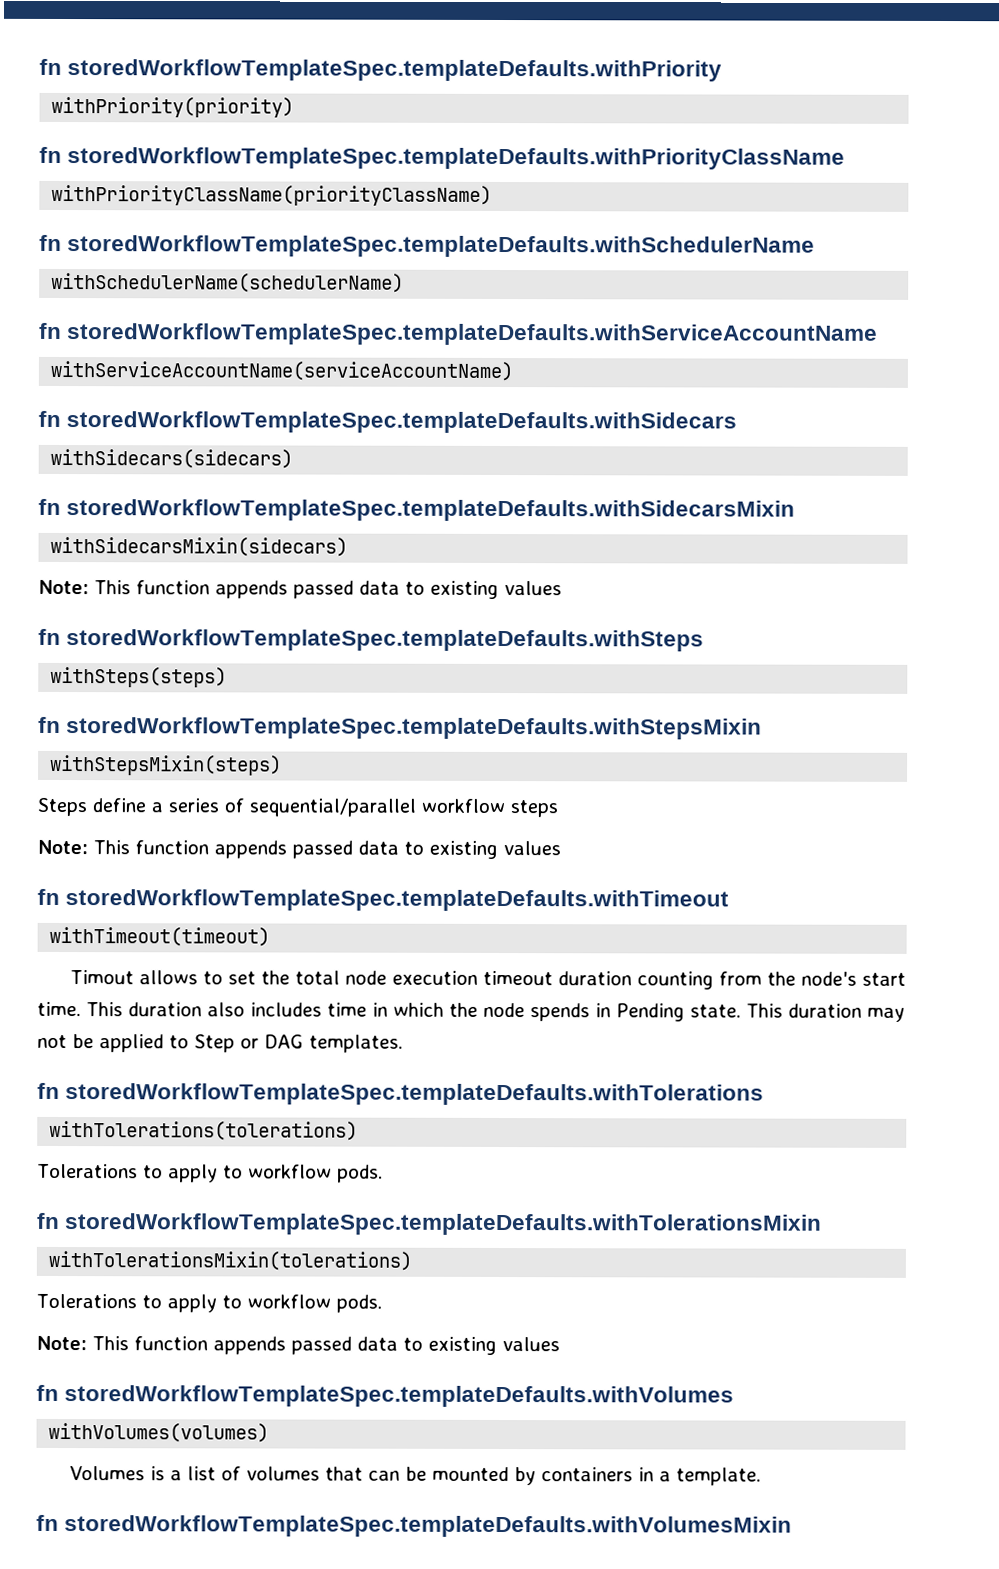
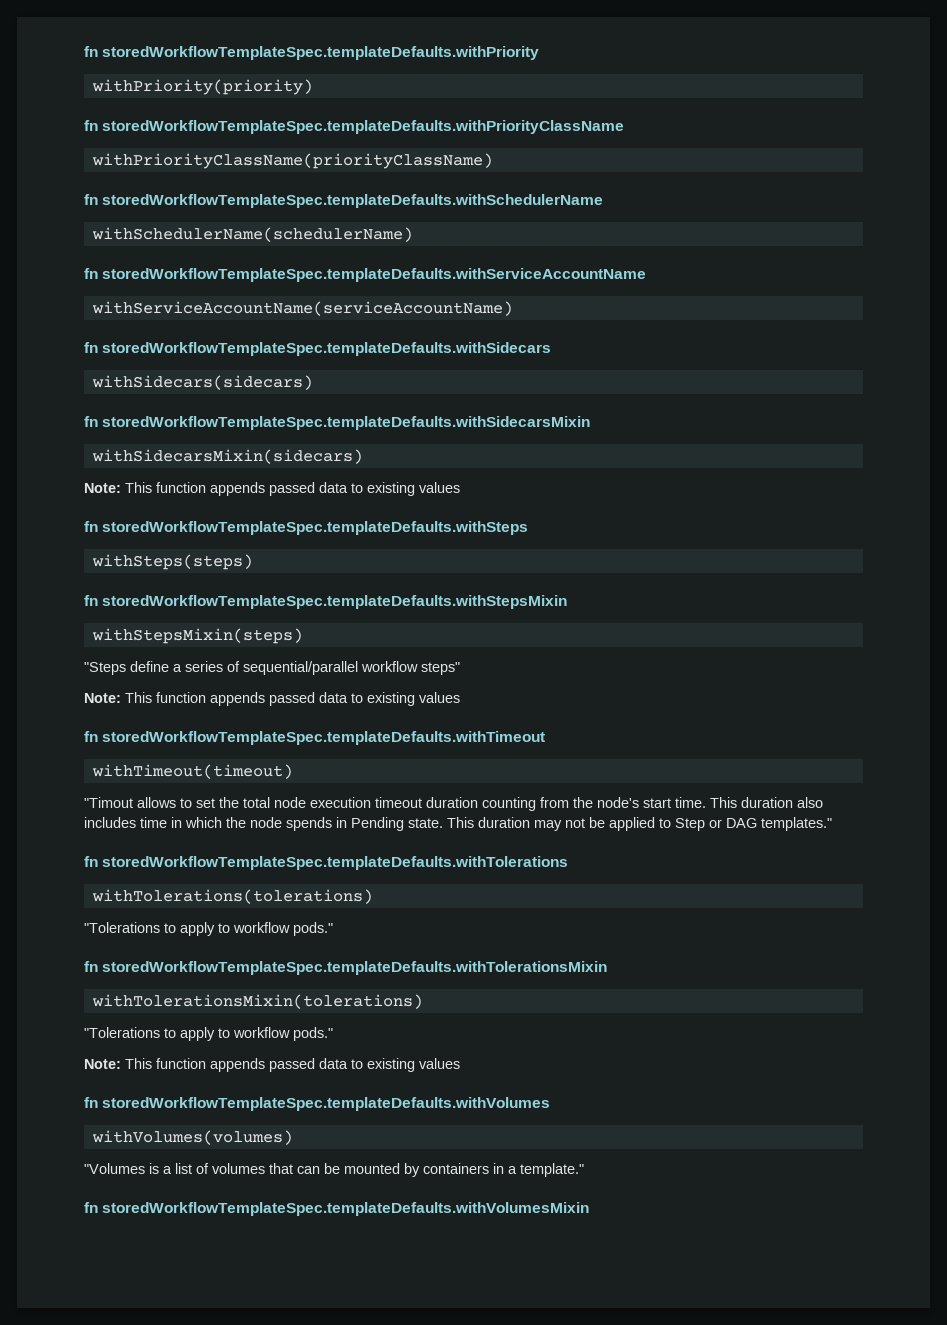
[37,797,87,817] Steps -> [84,662,126,675] "Steps
[510,800,558,818] steps -> [421,662,460,675] steps"
[69,970,134,985] Timout -> [84,797,133,808] "Timout
[309,1034,403,1053] templates. -> [761,817,832,831] templates."
[37,1163,383,1183] Tolerations to apply to workflow pods. -> [84,922,333,936] "Tolerations to apply to workflow pods."
[36,1293,382,1313] Tolerations to apply to workflow pods. -> [84,1027,333,1041] "Tolerations to apply to workflow pods."
[68,1466,145,1481] Volumes -> [84,1163,145,1174] "Volumes
[675,1467,761,1486] template. -> [520,1163,584,1177] template."

